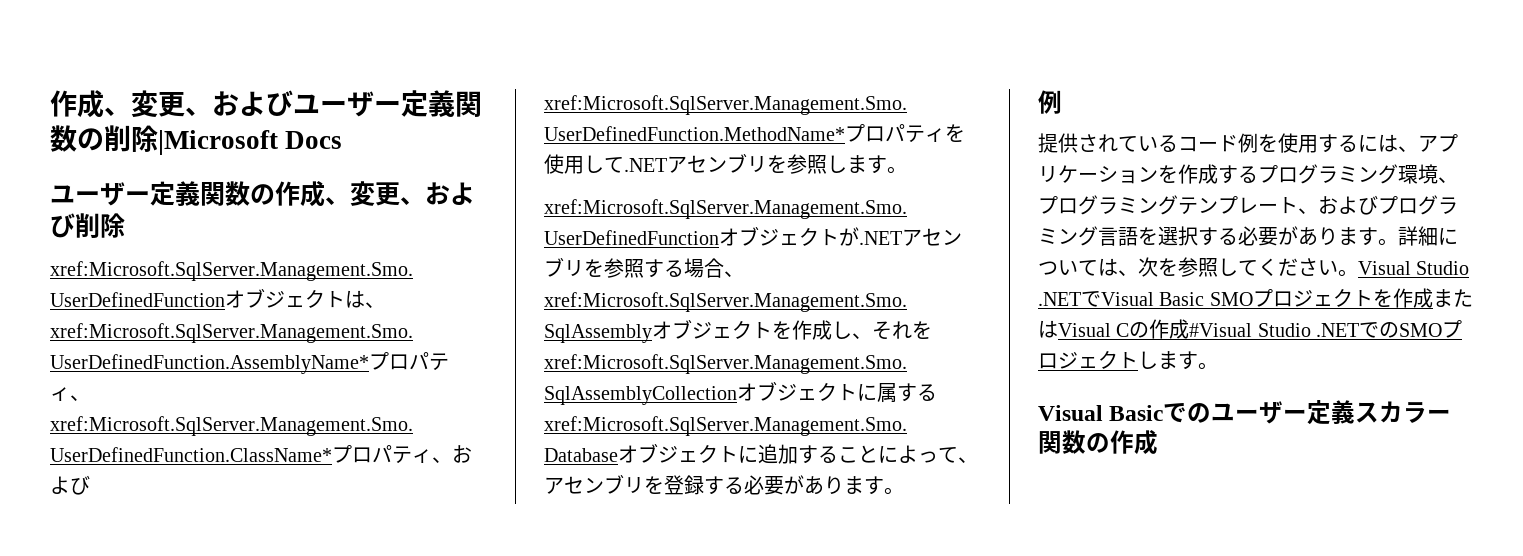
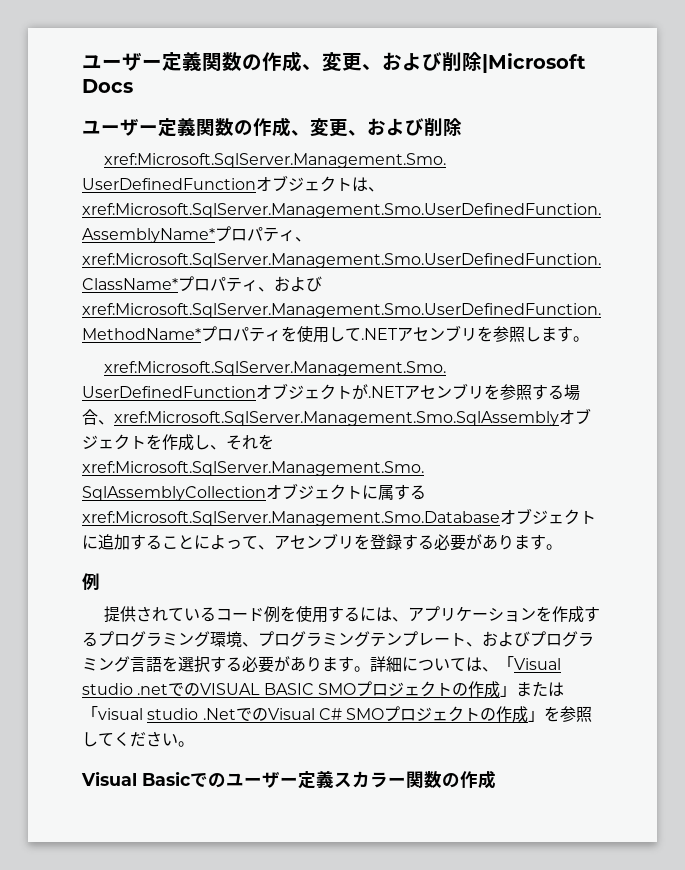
[50,90,482,118] [50,125,104,152] 作成、変更、およびユーザー定義関数の -> [82,51,442,72] ユーザー定義関数の作成、変更、および
[1138,257,1158,277] 次 -> [498,656,561,670] [82,681,564,698] [82,706,545,723] 「Visual studio .netでのVISUAL BASIC SMOプロジェクトの作成」または「visual studio .NetでのVisual C# SMOプロジェクトの作成」
[1358,261,1470,275] [1038,288,1473,308] [1038,319,1463,339] [1038,350,1218,370] Visual Studio .NETでVisual Basic SMOプロジェクトを作成またはVisual Cの作成#Visual Studio .NETでのSMOプロジェクトします。 -> (194, 744) none

